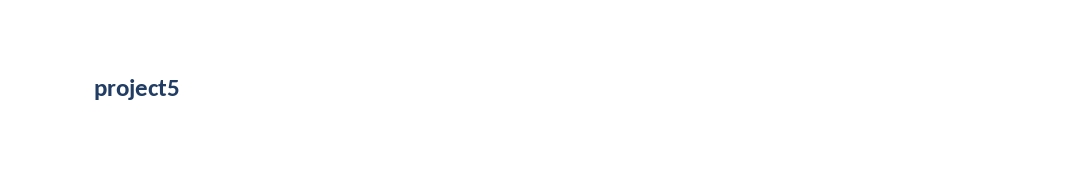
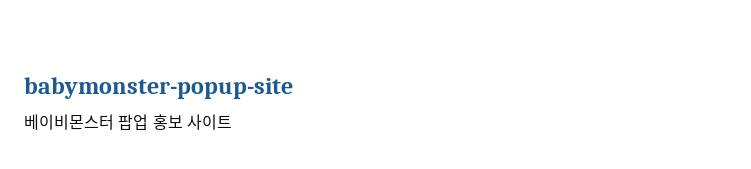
[94,79,180,100] project5 -> [24,77,293,99] [24,114,232,130] babymonster-popup-site // 베이비몬스터 팝업 홍보 사이트

